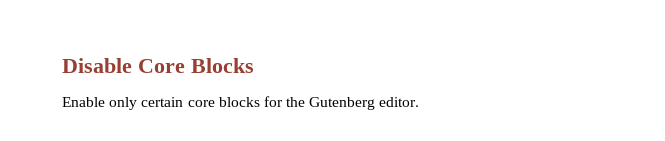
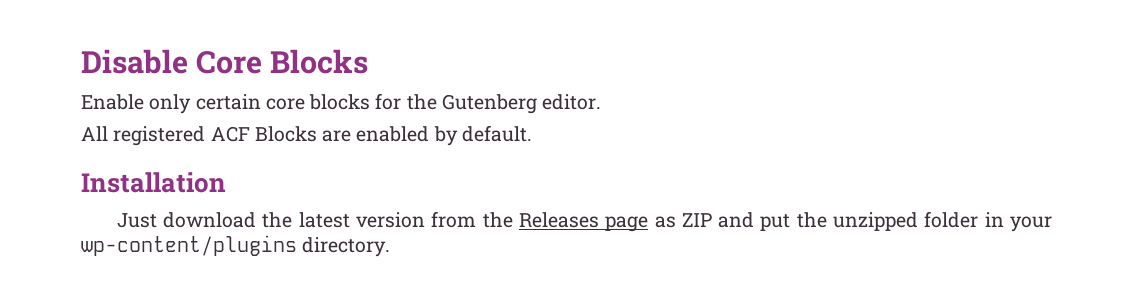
(420, 102) none -> [81,125,532,146] [81,172,226,193] [116,211,1052,232] [81,235,391,257] // All registered ACF Blocks are enabled by default. // Installation // Just download the latest version from the Releases page as ZIP and put the unzipped folder in your wp-content/plugins directory.

